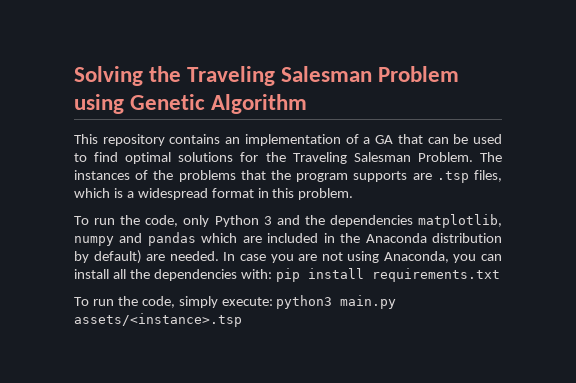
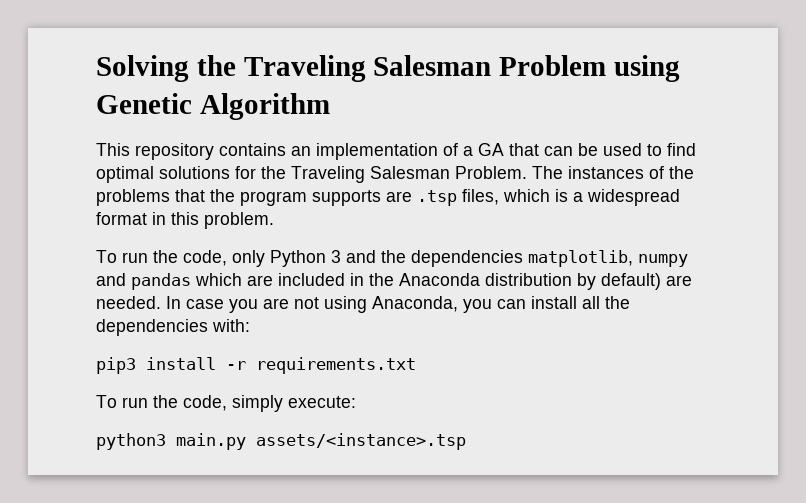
[275,268,364,282] pip install -> [96,357,246,374] // pip3 install -r
(273, 301) none -> (356, 402) //

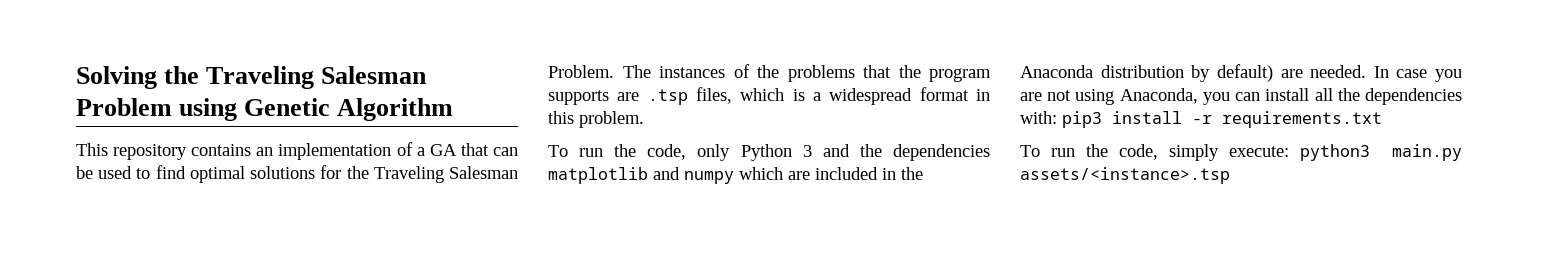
[528,250,688,267] [96,273,191,290] matplotlib, numpy and pandas -> [548,167,734,184] matplotlib and numpy
(250, 325) // -> (1057, 117) none
(356, 402) // -> (1289, 151) none

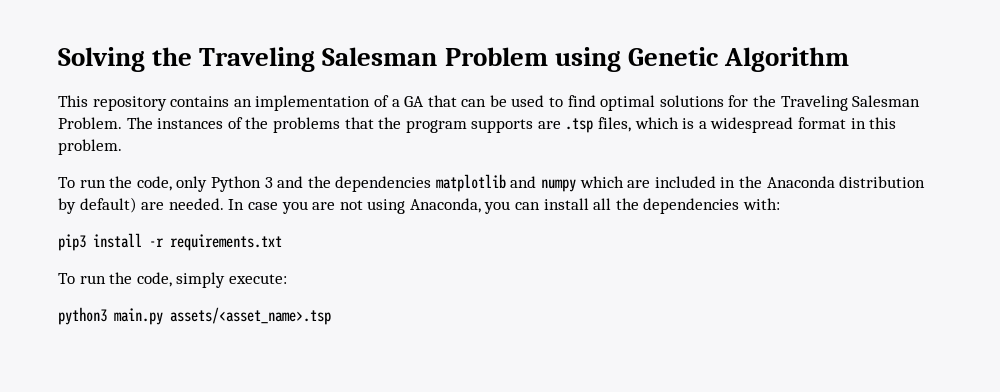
(1057, 117) none -> (781, 204) //
(1289, 151) none -> (287, 279) //
[1020,167,1230,184] assets/<instance>.tsp -> [170,307,331,325] assets/<asset_name>.tsp

